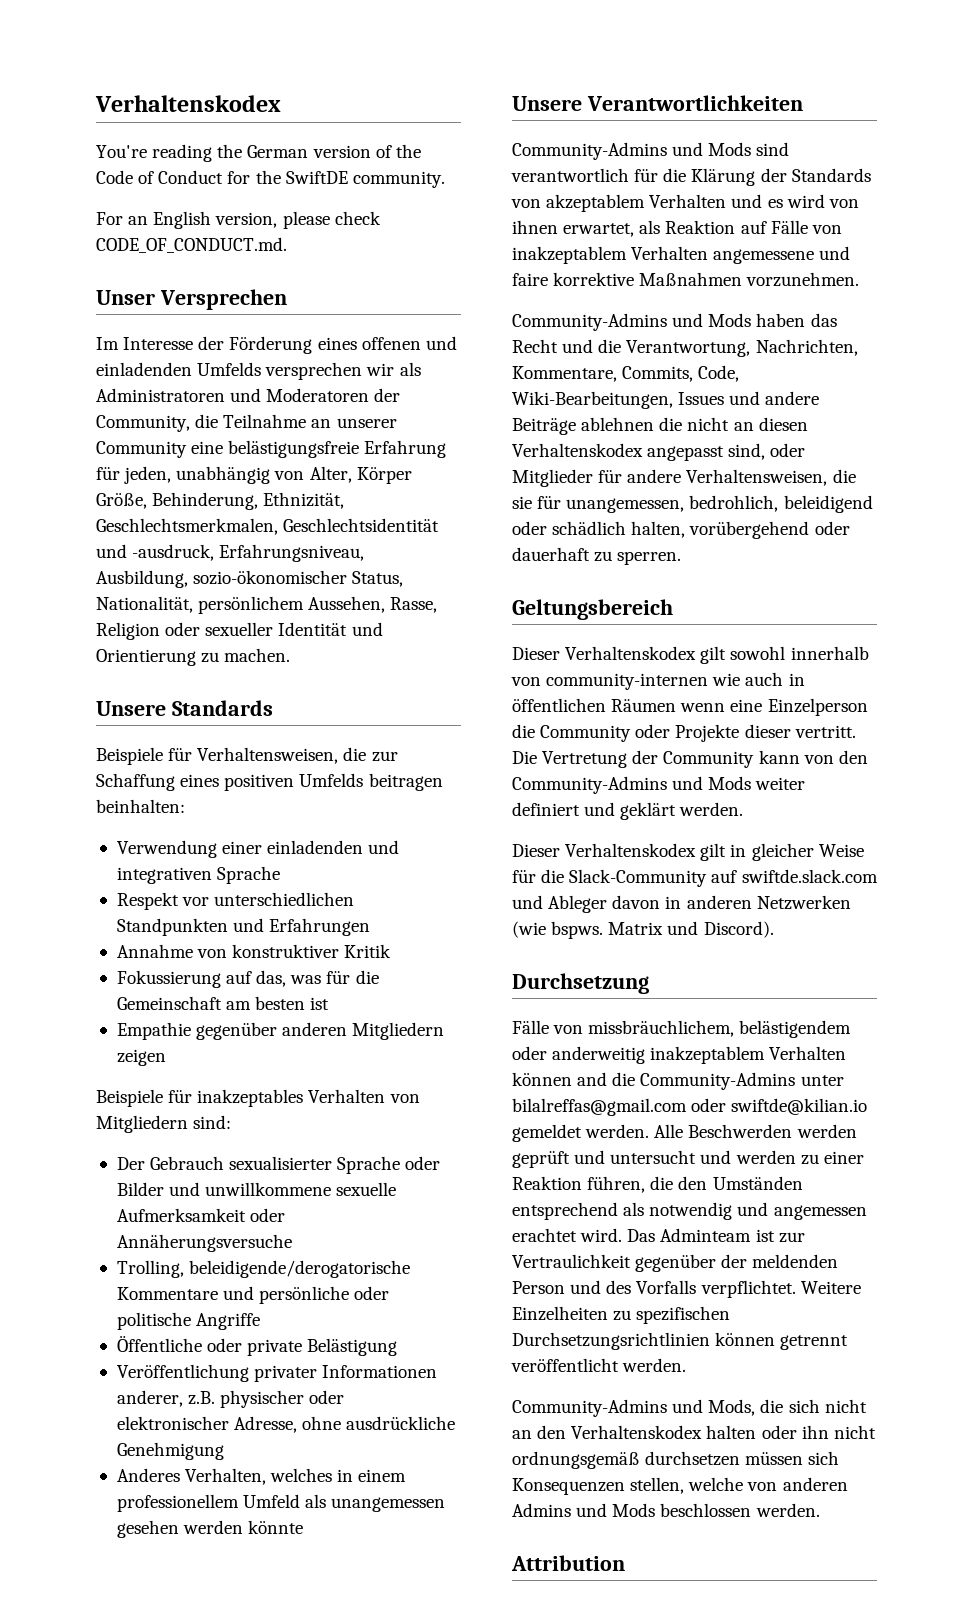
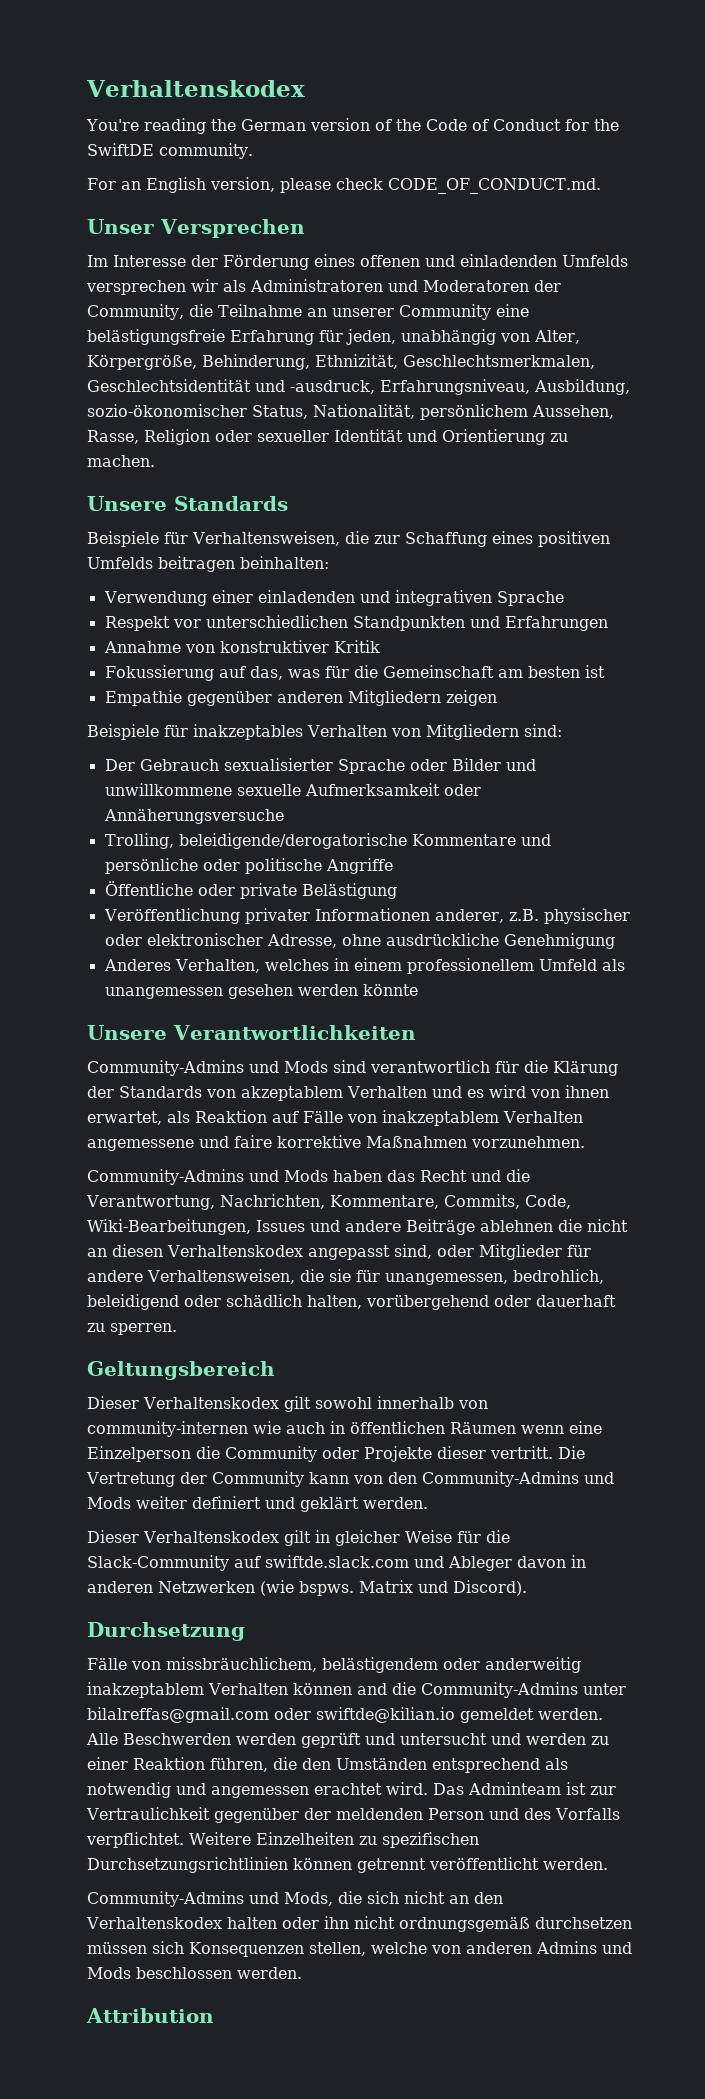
[356,467,412,484] [96,493,147,509] Körper Größe, -> [87,355,197,370] Körpergröße,

